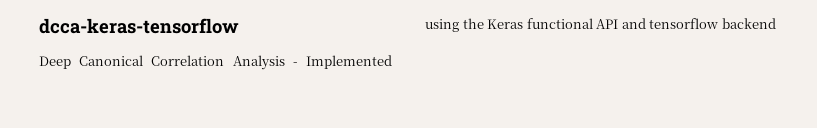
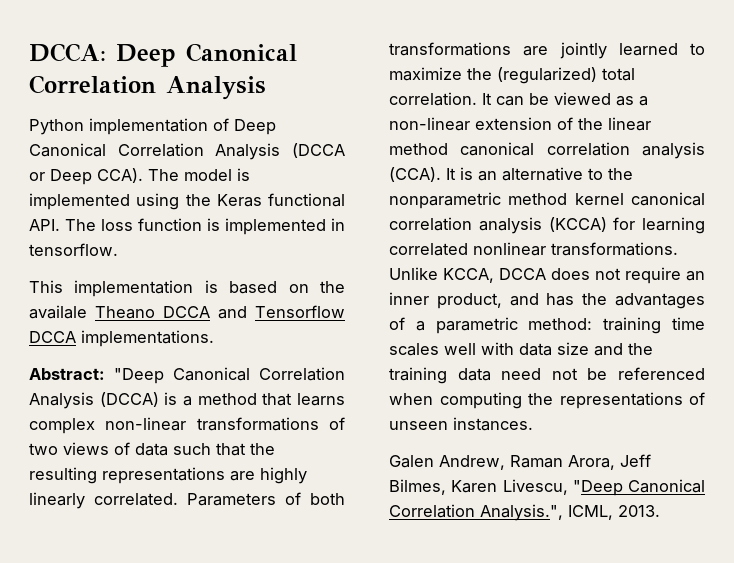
[39,18,239,34] [39,55,392,70] [425,18,776,32] dcca-keras-tensorflow // Deep Canonical Correlation Analysis - Implemented using the Keras functional API and tensorflow backend -> [29,43,297,67] [29,75,266,100] [29,118,276,135] [29,143,345,160] [29,168,250,185] [29,193,345,210] [29,218,345,235] [29,243,118,256] [29,280,345,297] [29,305,345,319] [29,330,214,347] [29,367,345,384] [29,392,345,409] [29,417,345,434] [29,442,275,456] [29,467,307,484] [29,492,345,509] [389,42,705,59] [389,67,635,84] [389,92,648,106] [389,117,651,131] [389,142,705,159] [389,167,633,182] [389,192,705,209] [389,217,705,234] [389,242,678,256] [389,267,705,284] [389,292,705,309] [389,317,705,334] [389,342,653,356] [389,367,705,384] [389,392,705,409] [389,417,533,431] [389,454,651,470] [389,479,705,496] [389,504,660,521] DCCA: Deep Canonical Correlation Analysis // Python implementation of Deep Canonical Correlation Analysis (DCCA or Deep CCA). The model is implemented using the Keras functional API. The loss function is implemented in tensorflow. // This implementation is based on the availale Theano DCCA and Tensorflow DCCA implementations. // Abstract: "Deep Canonical Correlation Analysis (DCCA) is a method that learns complex non-linear transformations of two views of data such that the resulting representations are highly linearly correlated. Parameters of both transformations are jointly learned to maximize the (regularized) total correlation. It can be viewed as a non-linear extension of the linear method canonical correlation analysis (CCA). It is an alternative to the nonparametric method kernel canonical correlation analysis (KCCA) for learning correlated nonlinear transformations. Unlike KCCA, DCCA does not require an inner product, and has the advantages of a parametric method: training time scales well with data size and the training data need not be referenced when computing the representations of unseen instances. // Galen Andrew, Raman Arora, Jeff Bilmes, Karen Livescu, "Deep Canonical Correlation Analysis.", ICML, 2013.

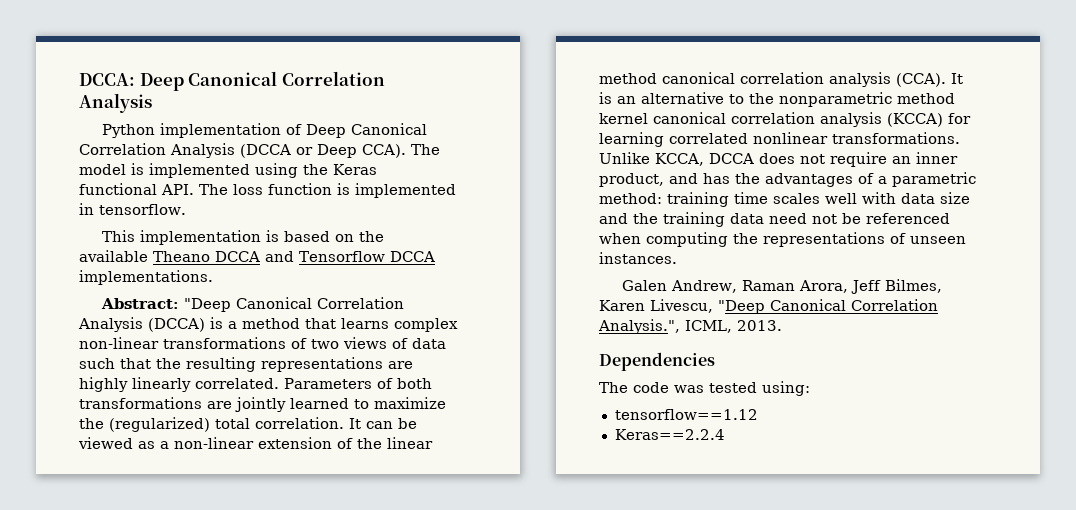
[29,305,87,319] availale -> [79,250,148,262] available
(660, 511) none -> [599,352,715,371] [599,381,810,396] [614,409,758,420] [614,429,725,440] // Dependencies // The code was tested using: // tensorflow==1.12 // Keras==2.2.4

